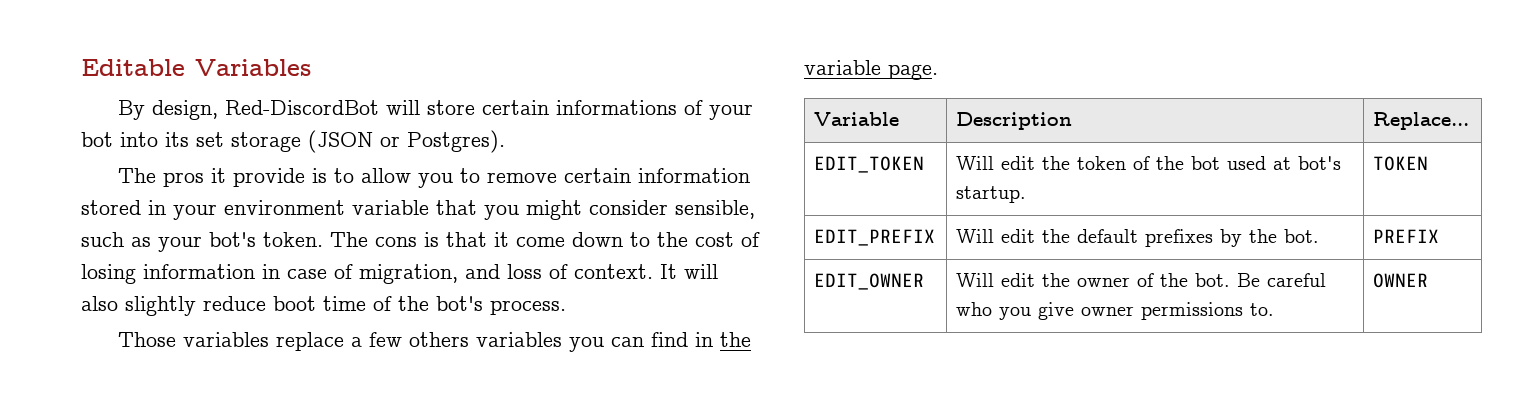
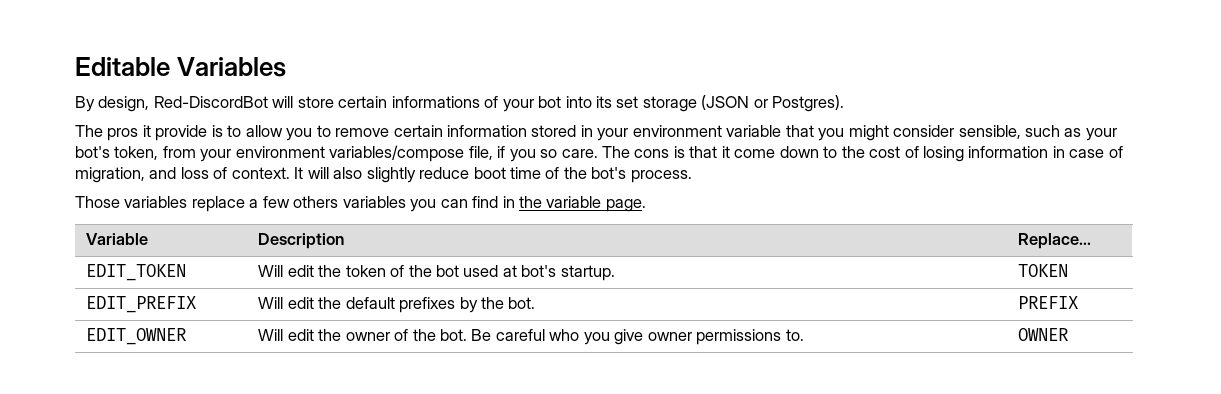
[263,232,323,247] token. -> [114,145,598,162] token, from your environment variables/compose file, if you so care.

